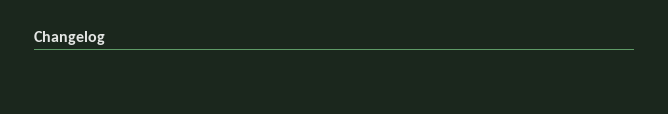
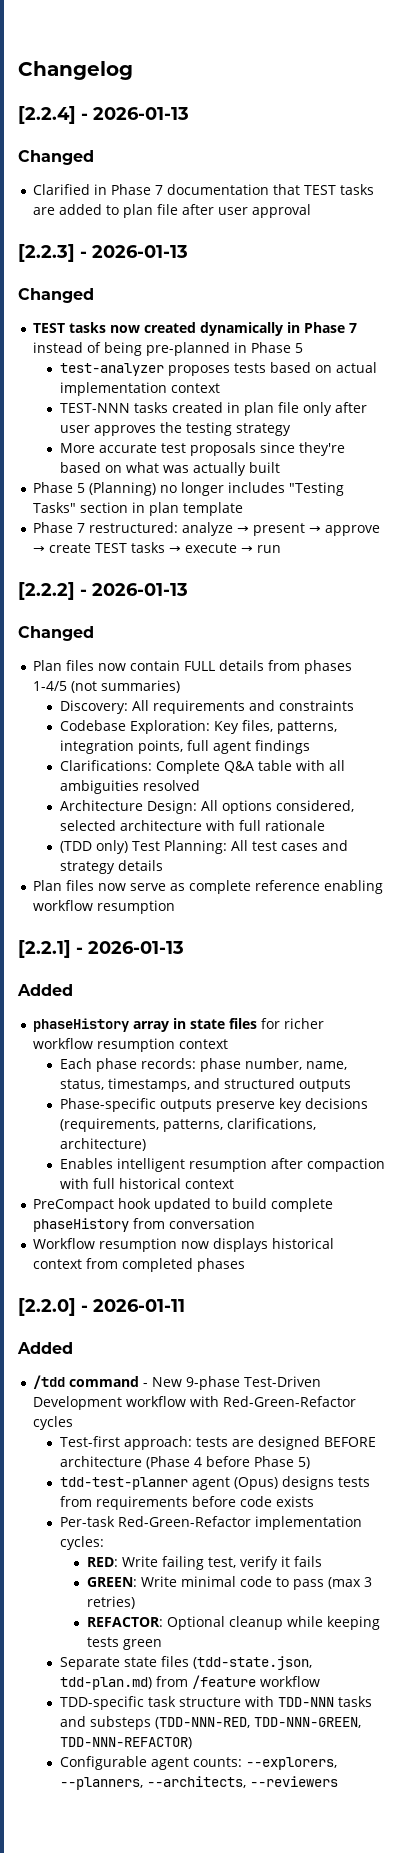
(105, 38) none -> [18,106,189,124] [18,150,94,165] [33,184,375,195] [33,204,312,218] [18,244,188,262] [18,288,94,303] [33,322,358,336] [33,342,304,356] [59,362,377,376] [59,382,220,396] [59,402,367,416] [59,422,291,436] [59,442,345,456] [59,462,280,476] [33,482,345,496] [33,502,244,516] [33,522,381,536] [33,542,282,553] [18,582,188,600] [18,626,94,641] [33,660,353,674] [33,680,181,693] [59,700,354,714] [59,720,337,734] [59,740,310,754] [59,760,345,774] [59,780,200,794] [59,800,354,814] [59,820,325,831] [59,840,348,854] [59,860,163,874] [33,880,384,894] [33,900,176,914] [18,940,184,958] [17,984,73,996] [33,1018,325,1032] [33,1038,229,1052] [59,1058,347,1072] [59,1078,351,1092] [59,1098,368,1112] [59,1118,316,1132] [59,1138,146,1151] [59,1158,385,1172] [59,1178,234,1189] [33,1198,334,1212] [33,1218,256,1232] [33,1238,335,1252] [33,1258,246,1272] [18,1298,185,1316] [17,1342,73,1354] [33,1375,322,1390] [33,1396,357,1410] [33,1416,74,1430] [59,1436,376,1450] [59,1456,310,1469] [59,1476,370,1490] [59,1496,314,1510] [59,1516,362,1530] [59,1536,104,1550] [86,1556,322,1570] [86,1576,372,1590] [86,1596,135,1609] [86,1616,380,1630] [86,1637,162,1650] [59,1656,312,1670] [59,1675,320,1690] [59,1696,372,1710] [59,1716,361,1730] [59,1737,192,1749] [59,1756,337,1770] [59,1776,338,1790] // [2.2.4] - 2026-01-13 // Changed // Clarified in Phase 7 documentation that TEST tasks are added to plan file after user approval // [2.2.3] - 2026-01-13 // Changed // TEST tasks now created dynamically in Phase 7 instead of being pre-planned in Phase 5 // test-analyzer proposes tests based on actual implementation context // TEST-NNN tasks created in plan file only after user approves the testing strategy // More accurate test proposals since they're based on what was actually built // Phase 5 (Planning) no longer includes "Testing Tasks" section in plan template // Phase 7 restructured: analyze → present → approve → create TEST tasks → execute → run // [2.2.2] - 2026-01-13 // Changed // Plan files now contain FULL details from phases 1-4/5 (not summaries) // Discovery: All requirements and constraints // Codebase Exploration: Key files, patterns, integration points, full agent findings // Clarifications: Complete Q&A table with all ambiguities resolved // Architecture Design: All options considered, selected architecture with full rationale // (TDD only) Test Planning: All test cases and strategy details // Plan files now serve as complete reference enabling workflow resumption // [2.2.1] - 2026-01-13 // Added // phaseHistory array in state files for richer workflow resumption context // Each phase records: phase number, name, status, timestamps, and structured outputs // Phase-specific outputs preserve key decisions (requirements, patterns, clarifications, architecture) // Enables intelligent resumption after compaction with full historical context // PreCompact hook updated to build complete phaseHistory from conversation // Workflow resumption now displays historical context from completed phases // [2.2.0] - 2026-01-11 // Added // /tdd command - New 9-phase Test-Driven Development workflow with Red-Green-Refactor cycles // Test-first approach: tests are designed BEFORE architecture (Phase 4 before Phase 5) // tdd-test-planner agent (Opus) designs tests from requirements before code exists // Per-task Red-Green-Refactor implementation cycles: // RED: Write failing test, verify it fails // GREEN: Write minimal code to pass (max 3 retries) // REFACTOR: Optional cleanup while keeping tests green // Separate state files (tdd-state.json, tdd-plan.md) from /feature workflow // TDD-specific task structure with TDD-NNN tasks and substeps (TDD-NNN-RED, TDD-NNN-GREEN, TDD-NNN-REFACTOR) // Configurable agent counts: --explorers, --planners, --architects, --reviewers

